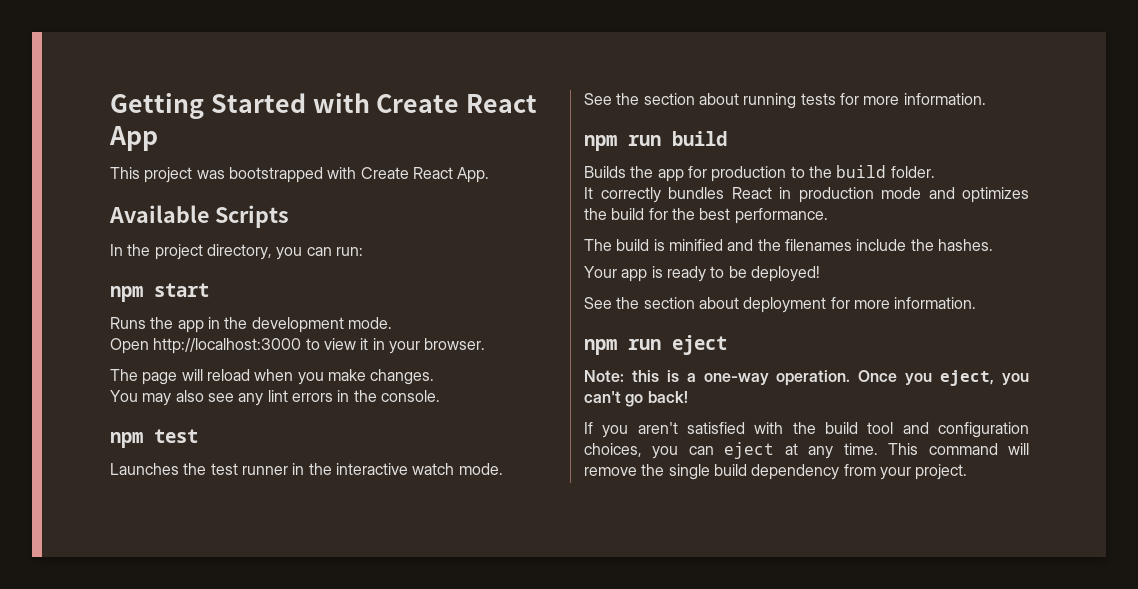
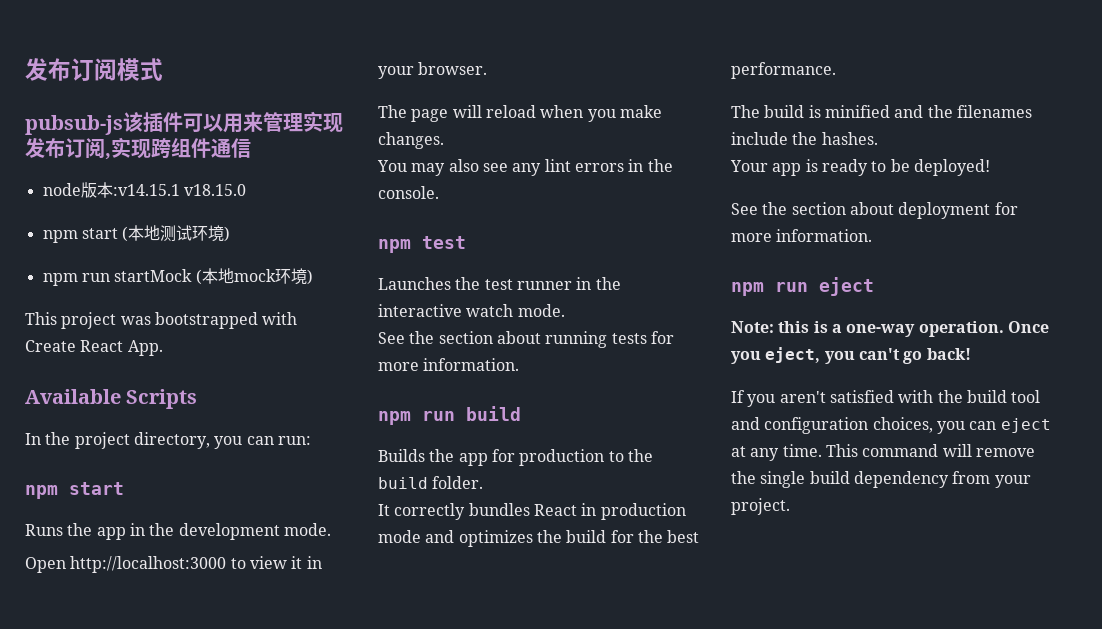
[110,93,537,119] [109,126,158,151] Getting Started with Create React App -> [25,58,163,81] [25,111,343,135] [25,137,251,160] [42,182,246,198] [42,225,231,243] [42,268,313,286] 发布订阅模式 // pubsub-js该插件可以用来管理实现发布订阅,实现跨组件通信 // node版本:v14.15.1 v18.15.0 // npm start (本地测试环境) // npm run startMock (本地mock环境)

